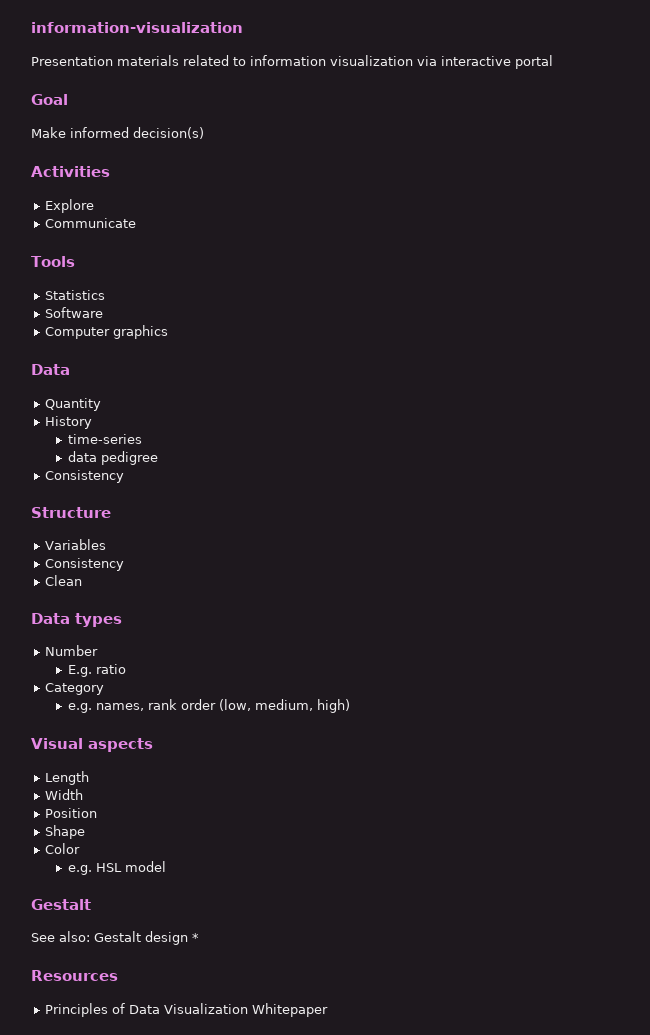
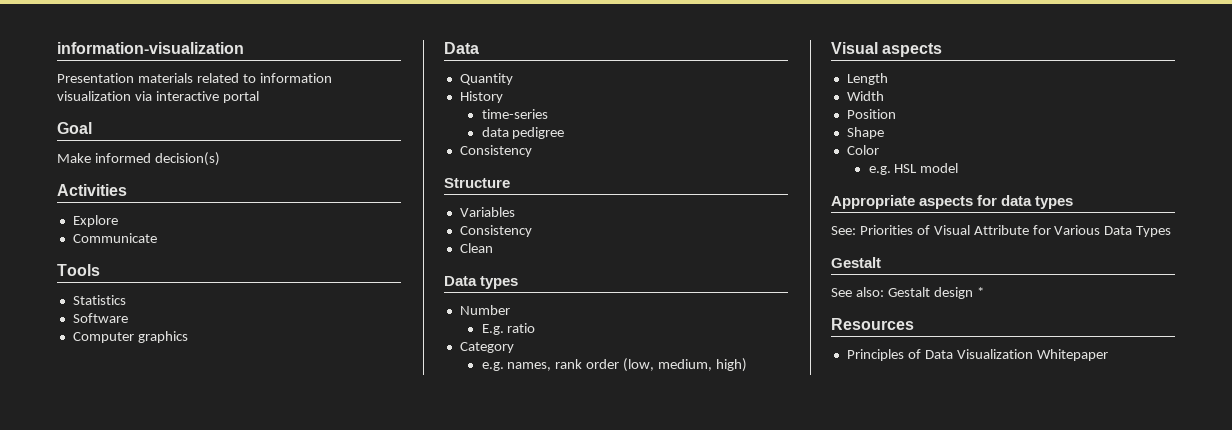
(167, 866) none -> [831,195,1074,209] [831,225,1172,237] // Appropriate aspects for data types // See: Priorities of Visual Attribute for Various Data Types

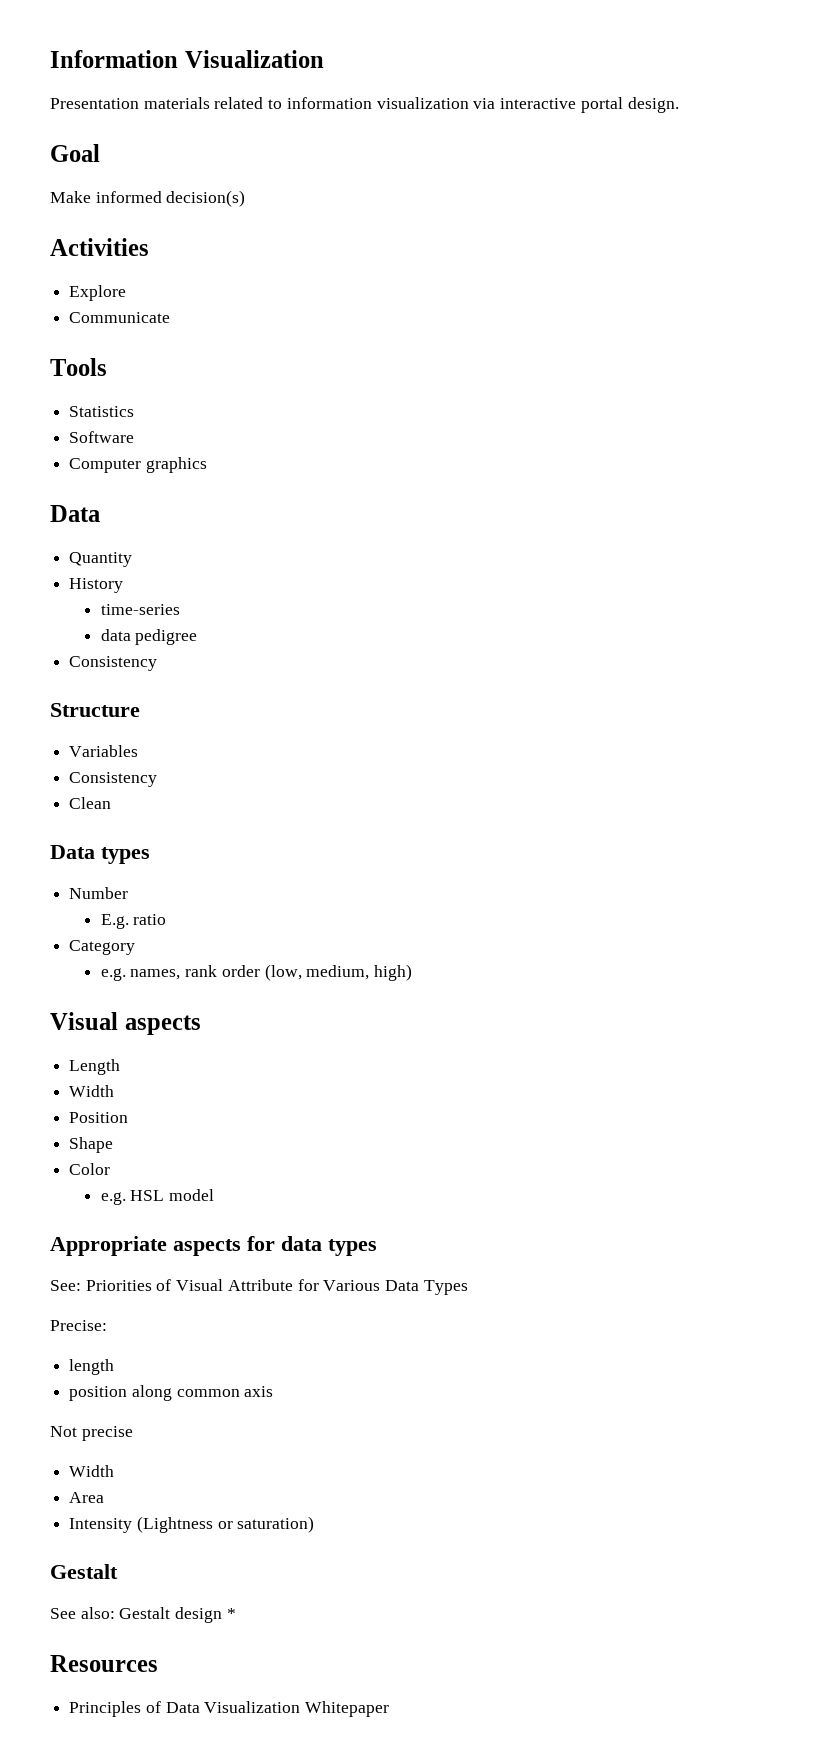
[57,42,244,54] information-visualization -> [50,50,324,68] Information Visualization
(259, 97) none -> [627,97,679,113] design.
(1172, 231) none -> [50,1320,107,1331] [69,1359,115,1375] [69,1385,274,1401] [50,1426,133,1441] [69,1465,115,1477] [69,1492,105,1503] [69,1516,315,1533] // Precise: // length // position along common axis // Not precise // Width // Area // Intensity (Lightness or saturation)

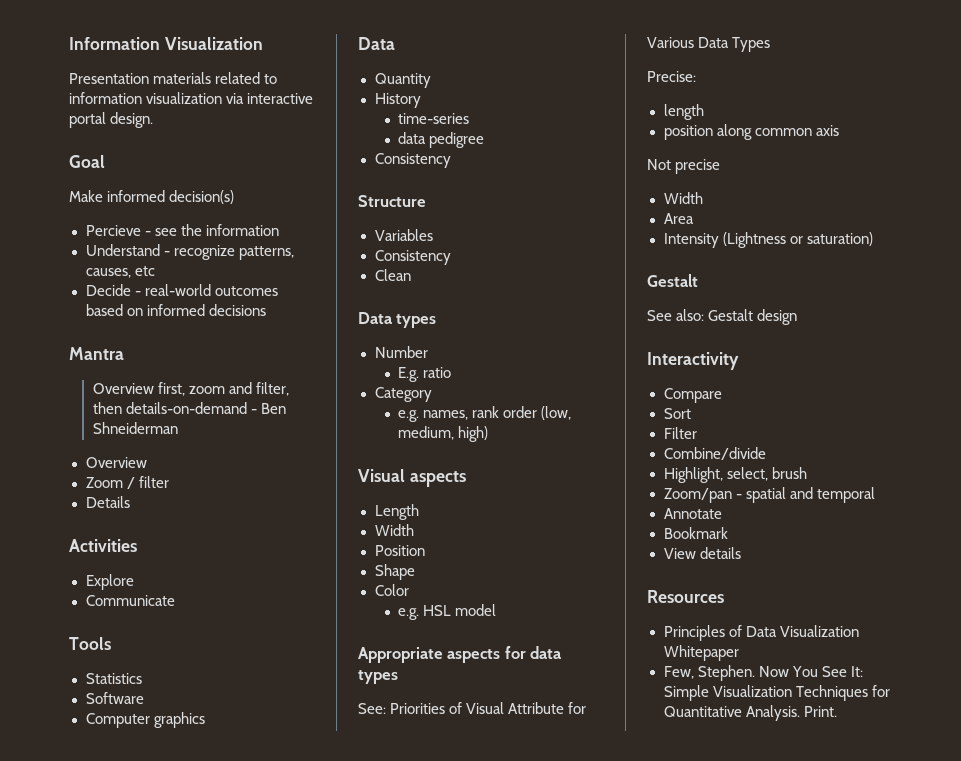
(246, 198) none -> [85,224,279,236] [85,244,294,260] [85,266,155,278] [85,284,278,296] [85,304,266,316] [69,347,124,360] [92,382,289,396] [92,402,286,414] [92,422,178,434] [85,457,147,468] [85,476,169,489] [85,496,130,508] // Percieve - see the information // Understand - recognize patterns, causes, etc // Decide - real-world outcomes based on informed decisions // Mantra // Overview first, zoom and filter, then details-on-demand - Ben Shneiderman // Overview // Zoom / filter // Details
[226,1608,236,1619] * -> [647,352,739,370] [663,388,722,403] [663,408,691,419] [663,427,697,439] [663,447,766,460] [663,467,807,483] [663,487,875,503] [663,508,722,519] [663,527,728,539] [663,547,741,559] // Interactivity // Compare // Sort // Filter // Combine/divide // Highlight, select, brush // Zoom/pan - spatial and temporal // Annotate // Bookmark // View details
(390, 1709) none -> [663,665,863,681] [663,685,890,701] [663,705,837,721] // Few, Stephen. Now You See It: Simple Visualization Techniques for Quantitative Analysis. Print.

